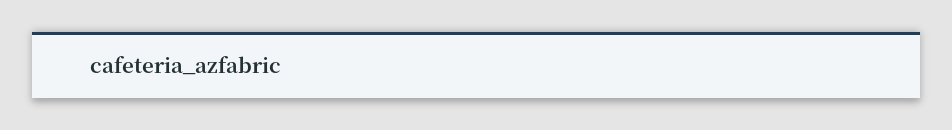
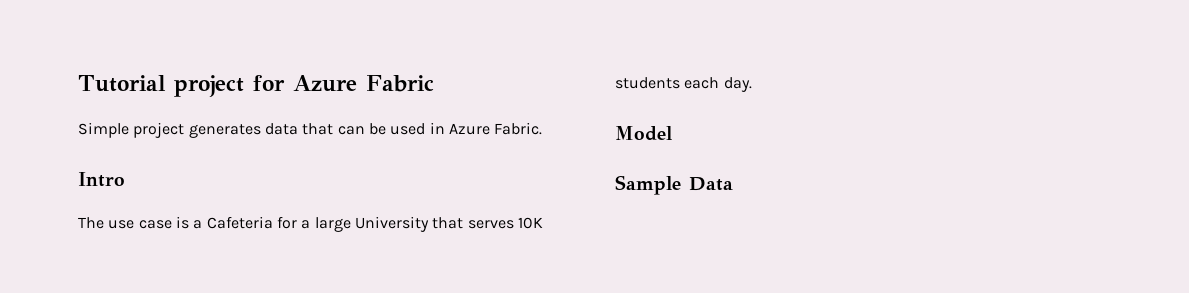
[90,56,281,75] cafeteria_azfabric -> [78,75,434,97] [78,122,543,138] [78,172,125,187] [78,216,543,232] [615,77,752,92] [615,126,672,141] [615,175,733,195] Tutorial project for Azure Fabric // Simple project generates data that can be used in Azure Fabric. // Intro // The use case is a Cafeteria for a large University that serves 10K students each day. // Model // Sample Data

